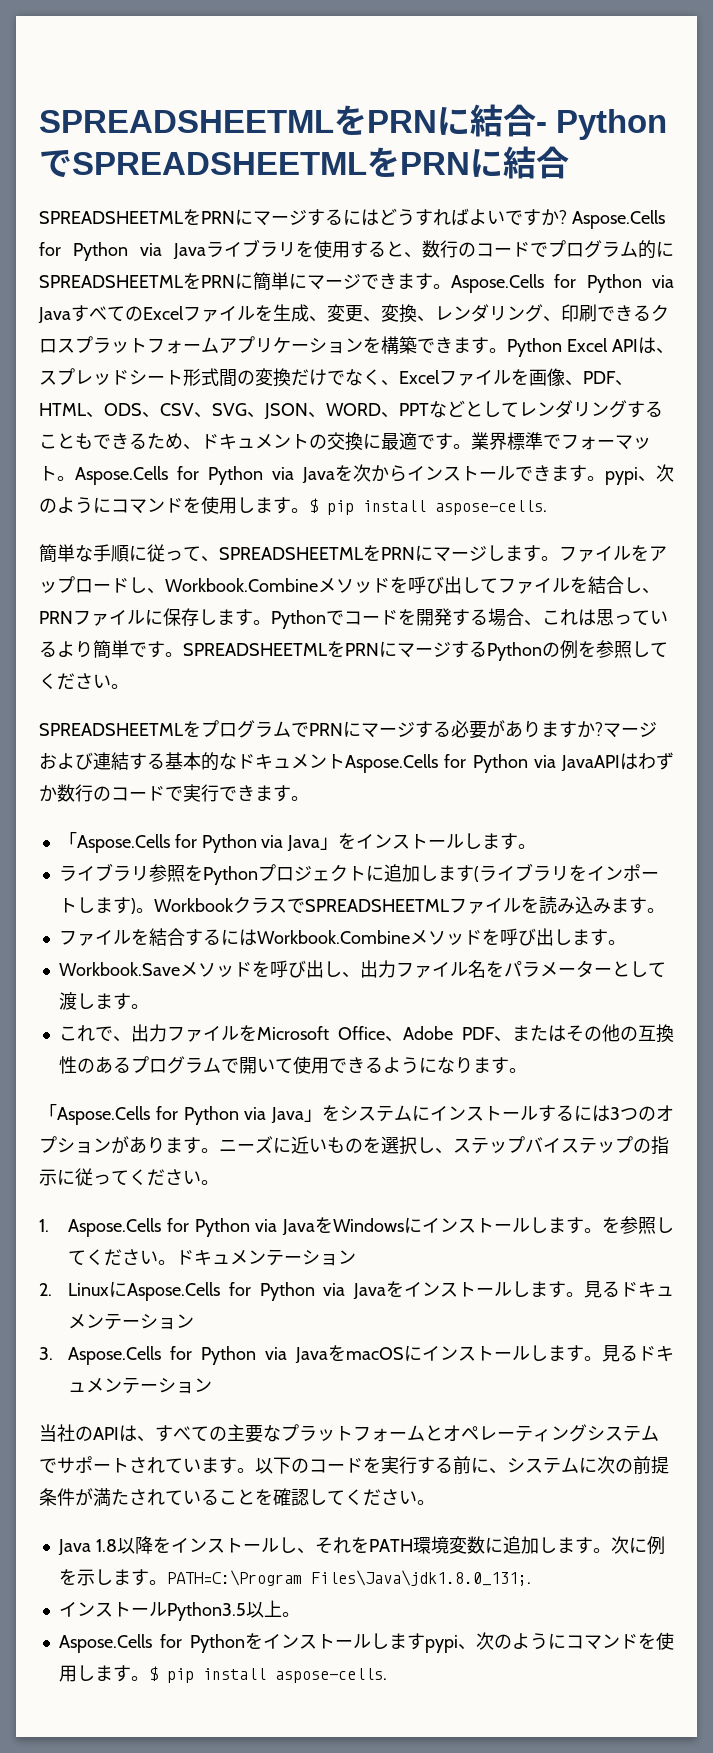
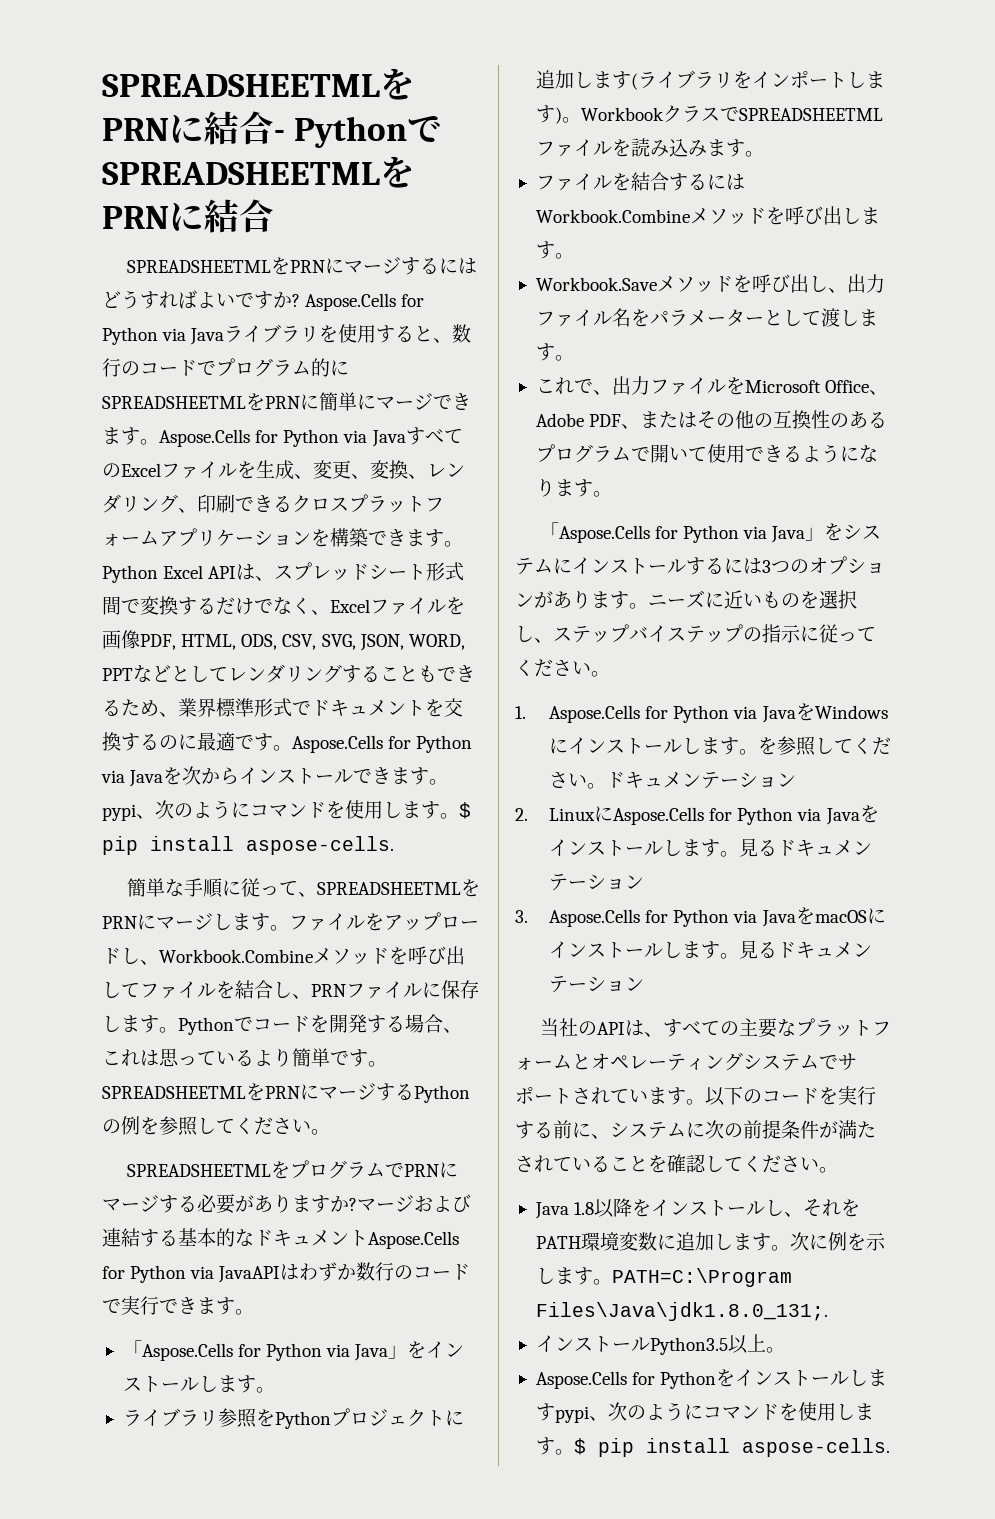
[237,368,291,387] の変換 -> [121,596,216,615] で変換する
[565,371,633,386] [39,403,399,420] 、PDF、HTML、ODS、CSV、SVG、JSON、WORD、 -> [140,634,465,651] PDF, HTML, ODS, CSV, SVG, JSON, WORD,
[201,432,651,451] [39,466,57,481] ドキュメントの交換に最適です。業界標準でフォーマット -> [178,698,463,717] [102,732,273,751] 業界標準形式でドキュメントを交換するのに最適です

